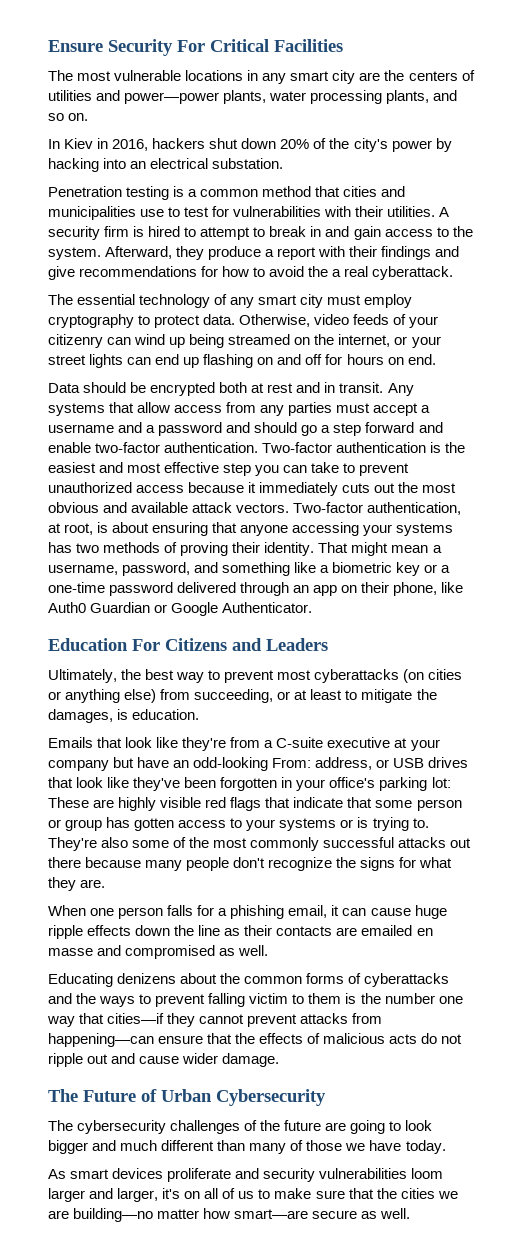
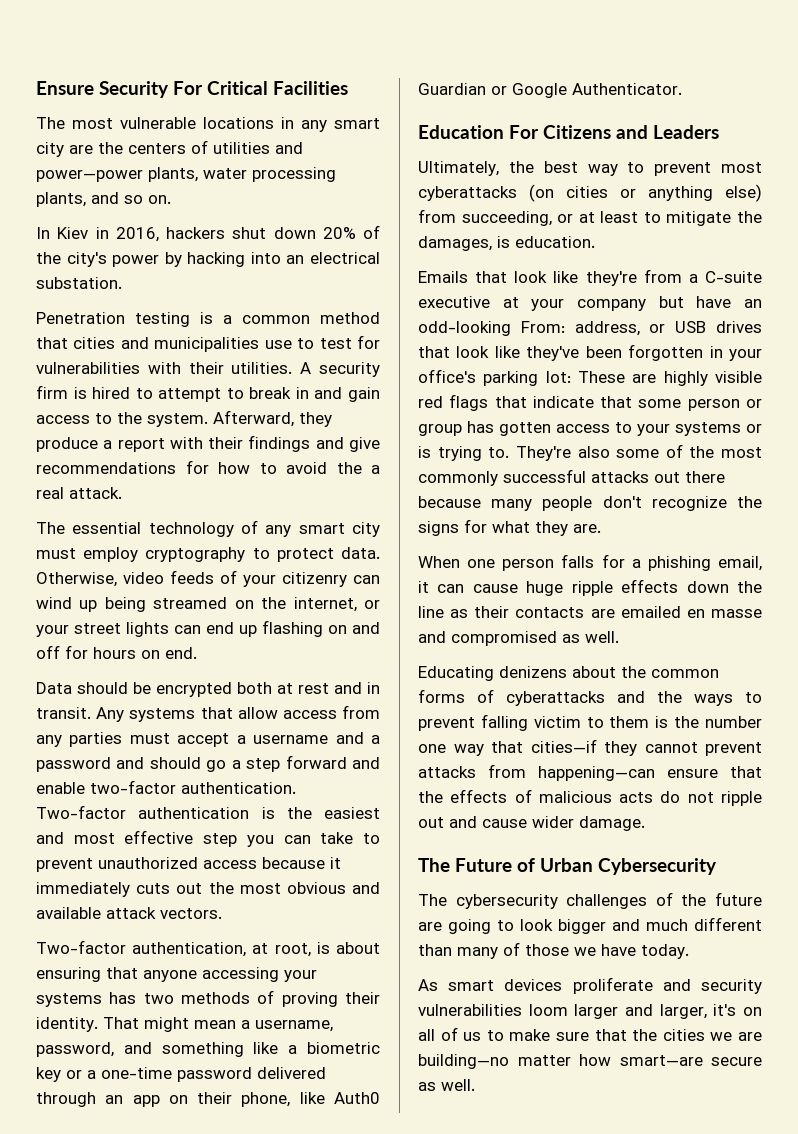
[372,266,454,280] cyberattack. -> [69,487,122,499] attack.
(290, 508) none -> (222, 913) //

